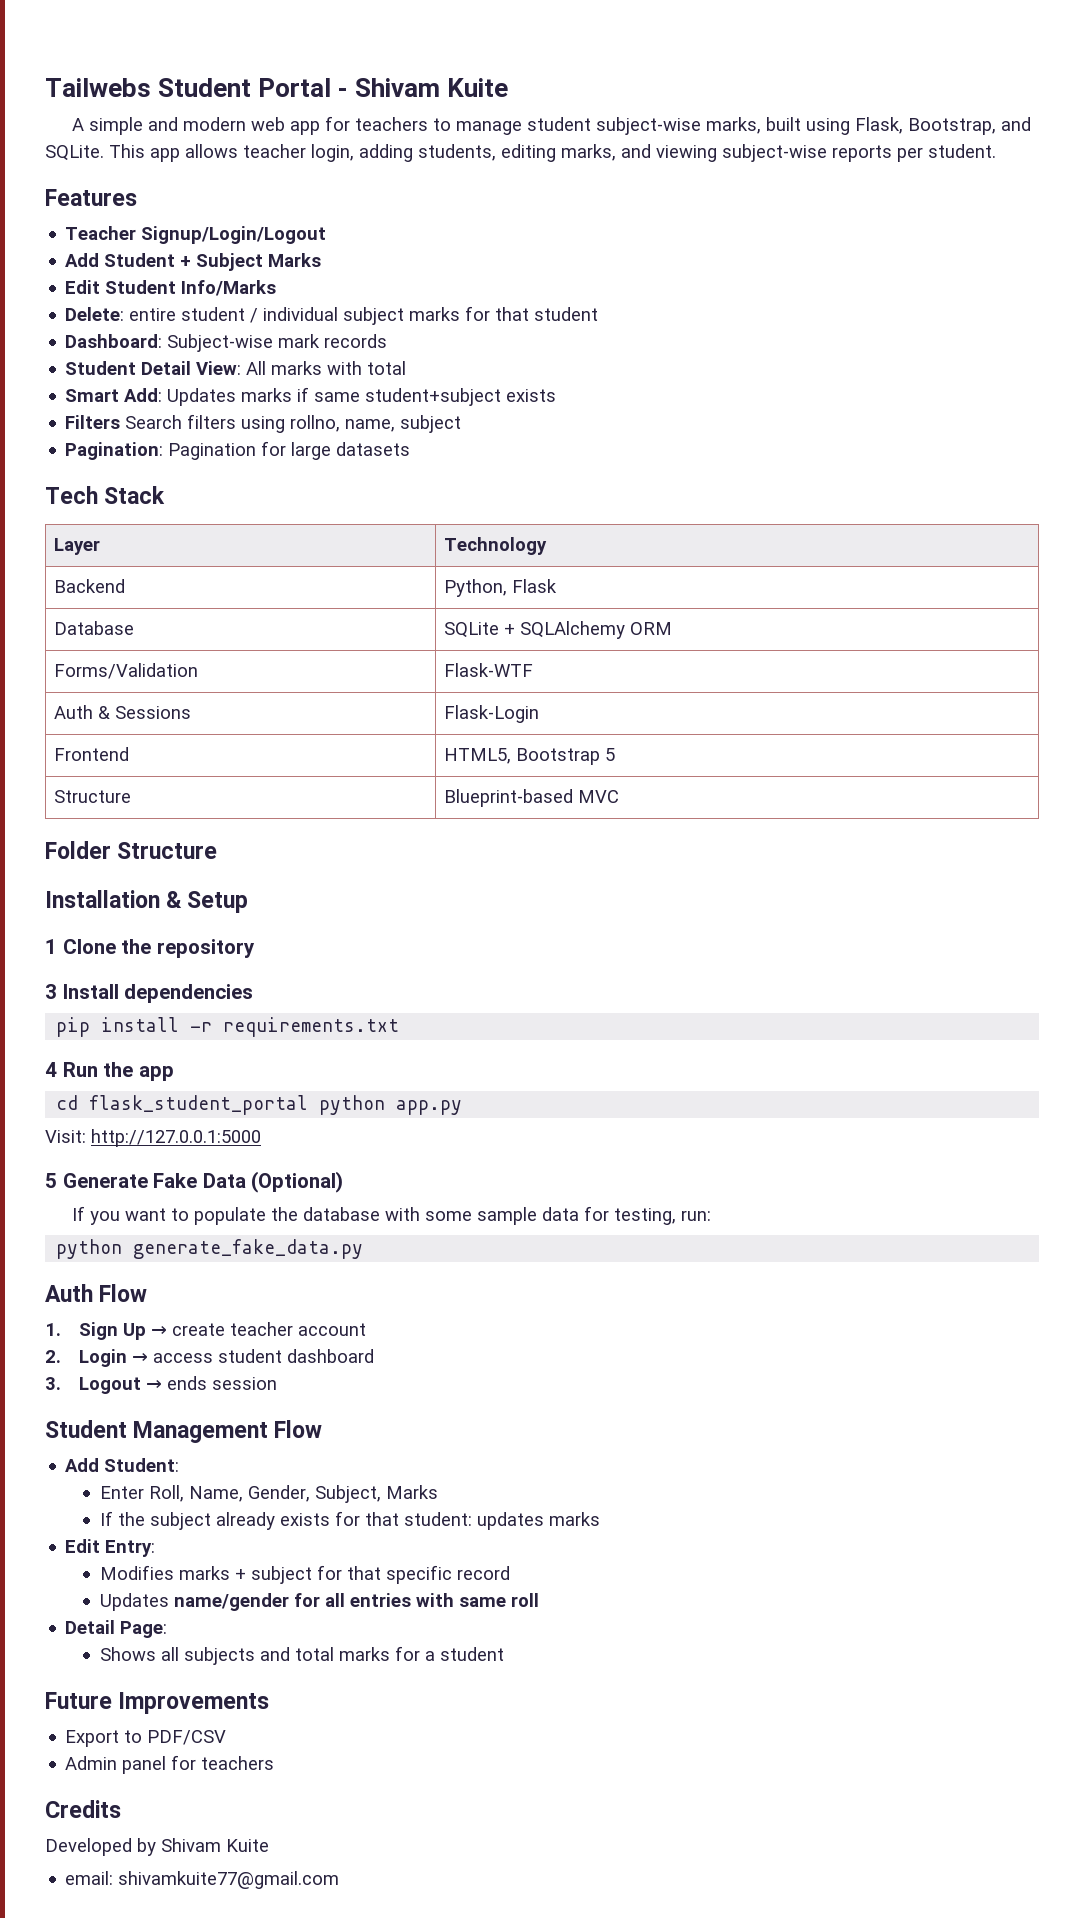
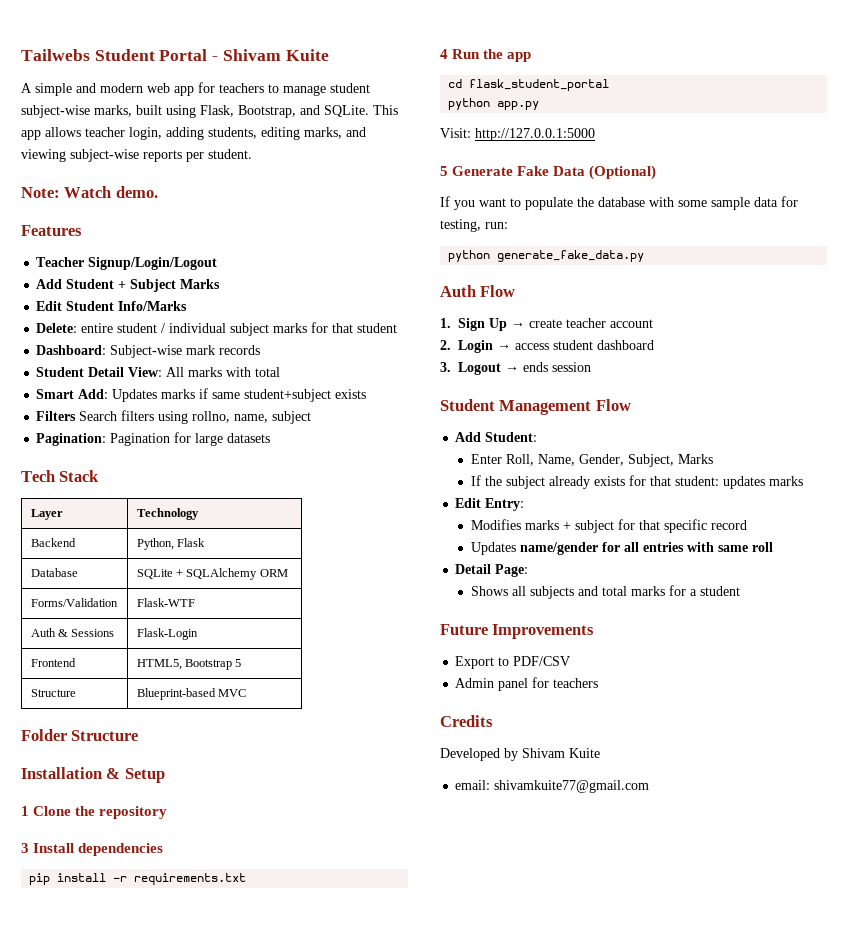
(996, 151) none -> [21,186,158,198] // Note: Watch demo.
(309, 1105) none -> (610, 85) //

